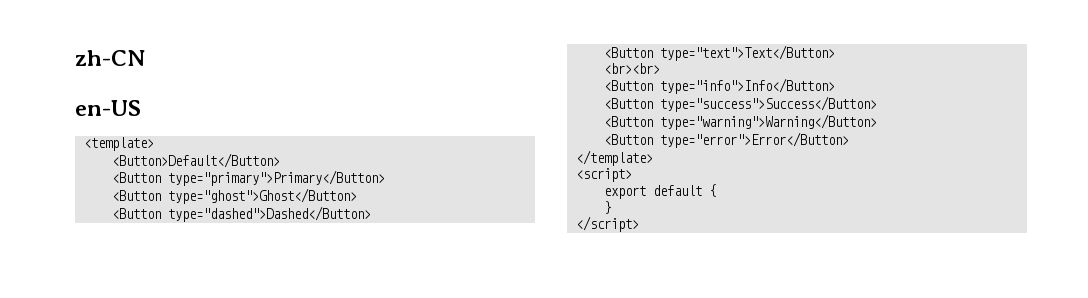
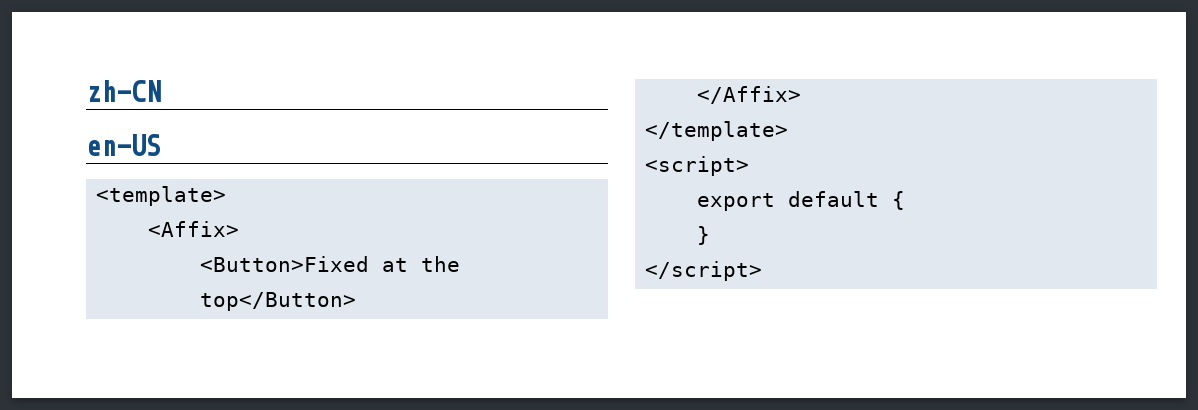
[112,153,280,168] [112,170,385,186] [112,188,357,204] [112,206,371,222] [604,45,835,61] [604,63,660,74] [604,78,835,94] [604,96,877,112] [604,114,877,130] [604,132,849,148] <Button>Default</Button> // <Button type="primary">Primary</Button> // <Button type="ghost">Ghost</Button> // <Button type="dashed">Dashed</Button> // <Button type="text">Text</Button> // <br><br> // <Button type="info">Info</Button> // <Button type="success">Success</Button> // <Button type="warning">Warning</Button> // <Button type="error">Error</Button> -> [147,221,239,237] [199,256,460,272] [199,292,356,311] [696,86,801,104] <Affix> // <Button>Fixed at the top</Button> // </Affix>

